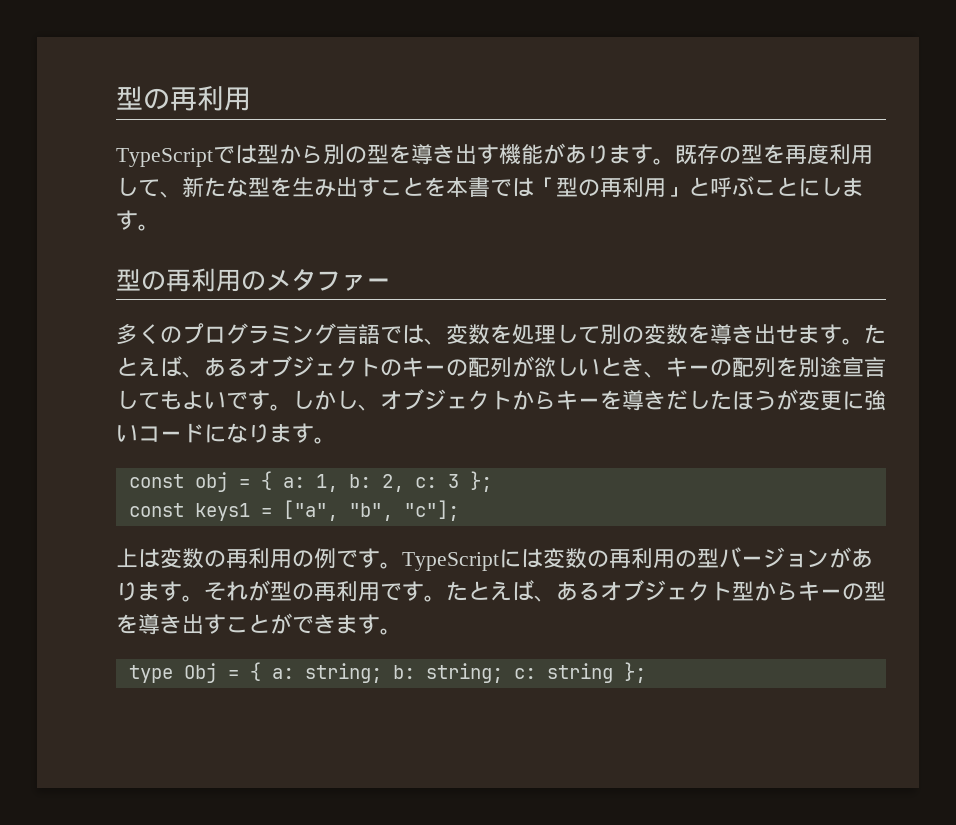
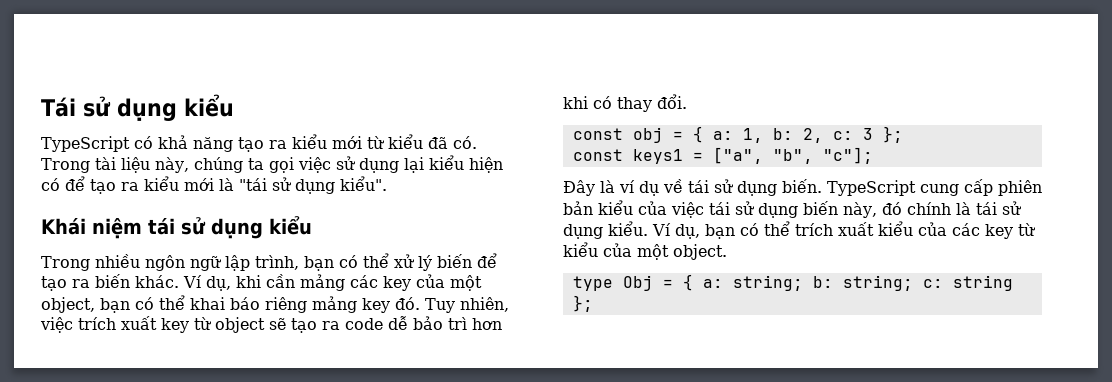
[116,86,251,111] [116,143,873,167] [116,176,864,198] [116,210,160,231] [116,268,391,292] [116,323,886,345] [116,356,886,378] [116,389,886,411] [116,423,336,444] 型の再利用 // TypeScriptでは型から別の型を導き出す機能があります。既存の型を再度利用して、新たな型を生み出すことを本書では「型の再利用」と呼ぶことにします。 // 型の再利用のメタファー // 多くのプログラミング言語では、変数を処理して別の変数を導き出せます。たとえば、あるオブジェクトのキーの配列が欲しいとき、キーの配列を別途宣言してもよいです。しかし、オブジェクトからキーを導きだしたほうが変更に強いコードになります。 -> [41,94,234,121] [41,134,477,152] [41,155,503,173] [41,176,387,194] [41,216,312,239] [41,253,497,271] [41,274,482,291] [41,295,509,313] [40,316,502,333] [563,94,687,112] Tái sử dụng kiểu // TypeScript có khả năng tạo ra kiểu mới từ kiểu đã có. Trong tài liệu này, chúng ta gọi việc sử dụng lại kiểu hiện có để tạo ra kiểu mới là "tái sử dụng kiểu". // Khái niệm tái sử dụng kiểu // Trong nhiều ngôn ngữ lập trình, bạn có thể xử lý biến để tạo ra biến khác. Ví dụ, khi cần mảng các key của một object, bạn có thể khai báo riêng mảng key đó. Tuy nhiên, việc trích xuất key từ object sẽ tạo ra code dễ bảo trì hơn khi có thay đổi.
[116,547,873,571] [116,580,886,602] [116,613,402,635] 上は変数の再利用の例です。TypeScriptには変数の再利用の型バージョンがあります。それが型の再利用です。たとえば、あるオブジェクト型からキーの型を導き出すことができます。 -> [563,179,1042,196] [563,200,1022,218] [563,221,1036,239] [563,242,727,260] Đây là ví dụ về tái sử dụng biến. TypeScript cung cấp phiên bản kiểu của việc tái sử dụng biến này, đó chính là tái sử dụng kiểu. Ví dụ, bạn có thể trích xuất kiểu của các key từ kiểu của một object.

